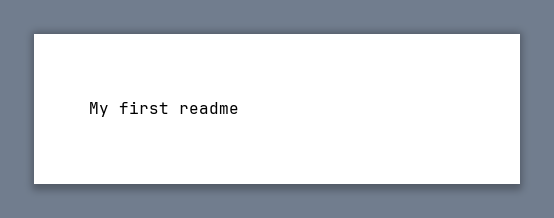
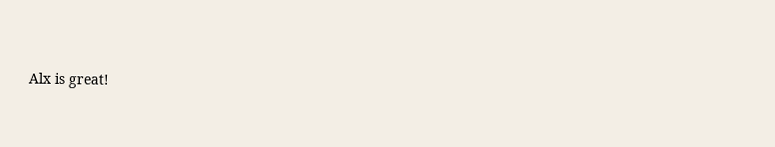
[89,101,239,117] My first readme -> [28,72,109,89] Alx is great!

